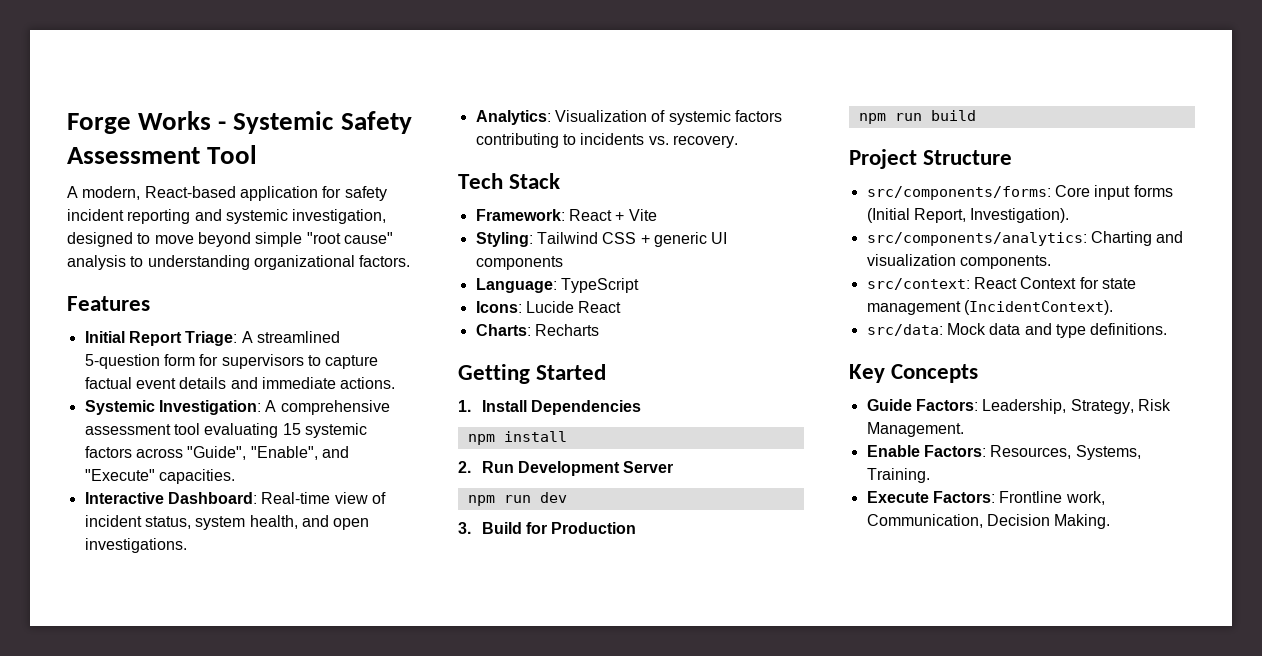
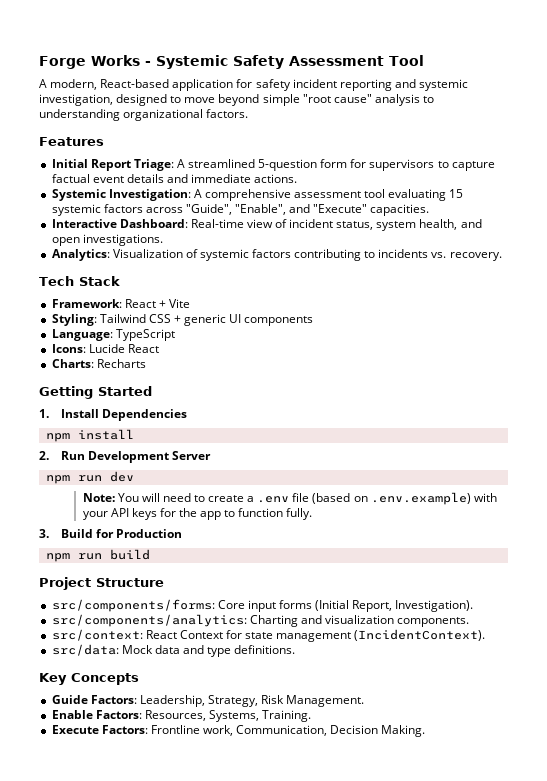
(567, 497) none -> [82,492,497,505] [82,508,313,520] // Note: You will need to create a .env file (based on .env.example) with your API keys for the app to function fully.

